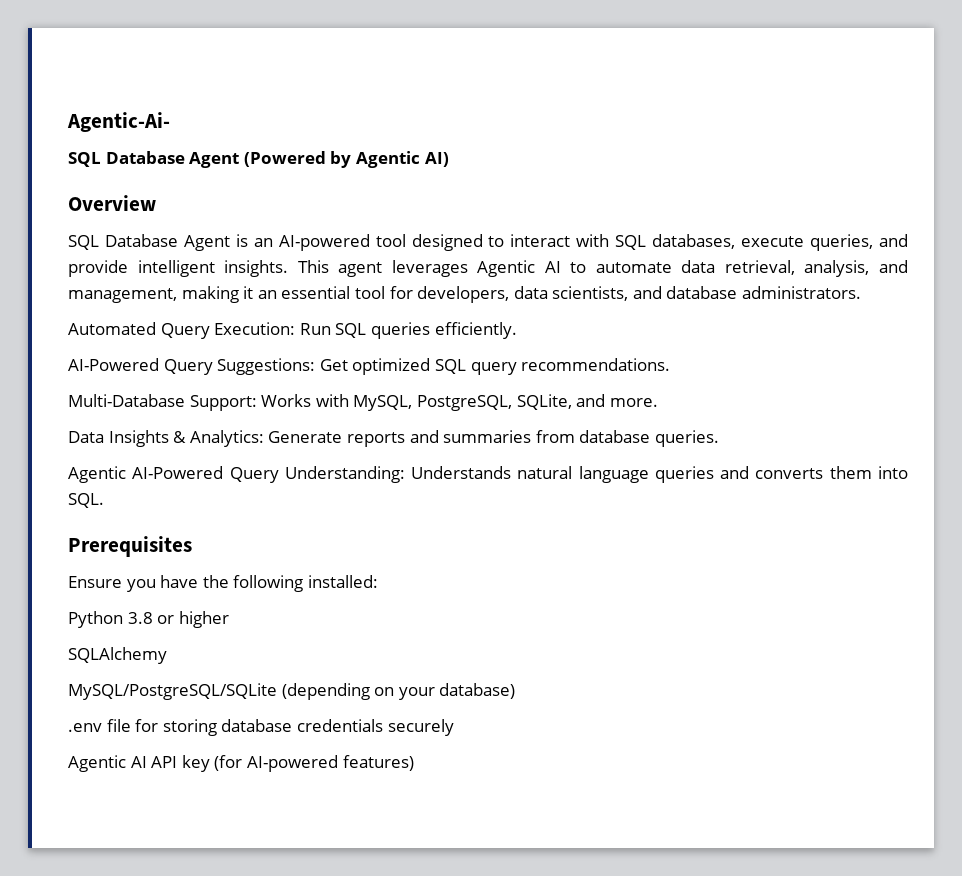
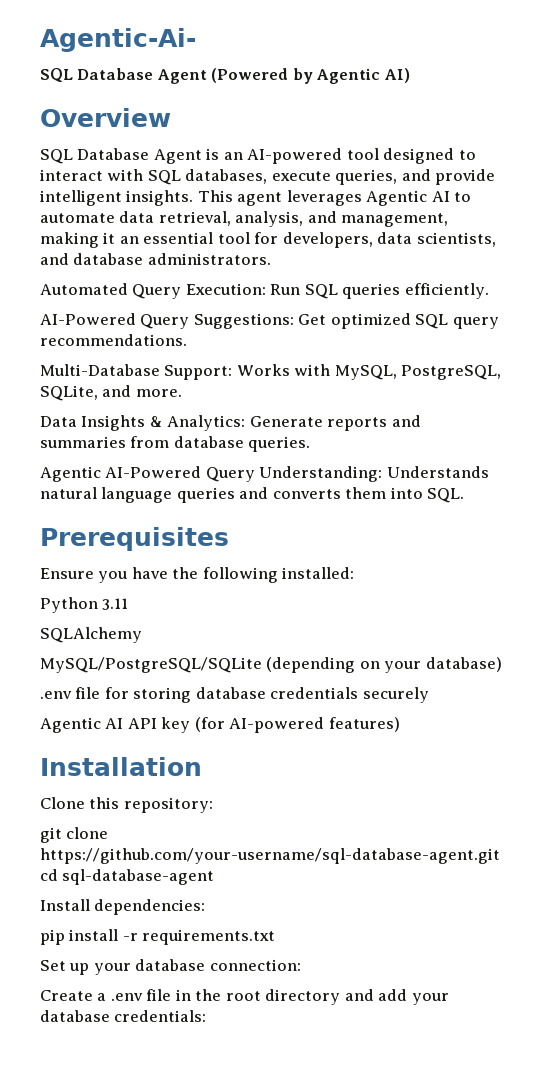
[127,611,229,628] 3.8 or higher -> [102,598,129,610] 3.11
(414, 763) none -> [40,757,202,776] [40,797,213,813] [40,827,109,843] [40,848,500,864] [40,869,215,885] [40,899,206,915] [40,929,276,945] [40,959,301,975] [40,989,449,1005] [40,1010,207,1022] // Installation // Clone this repository: // git clone https://github.com/your-username/sql-database-agent.git cd sql-database-agent // Install dependencies: // pip install -r requirements.txt // Set up your database connection: // Create a .env file in the root directory and add your database credentials:

